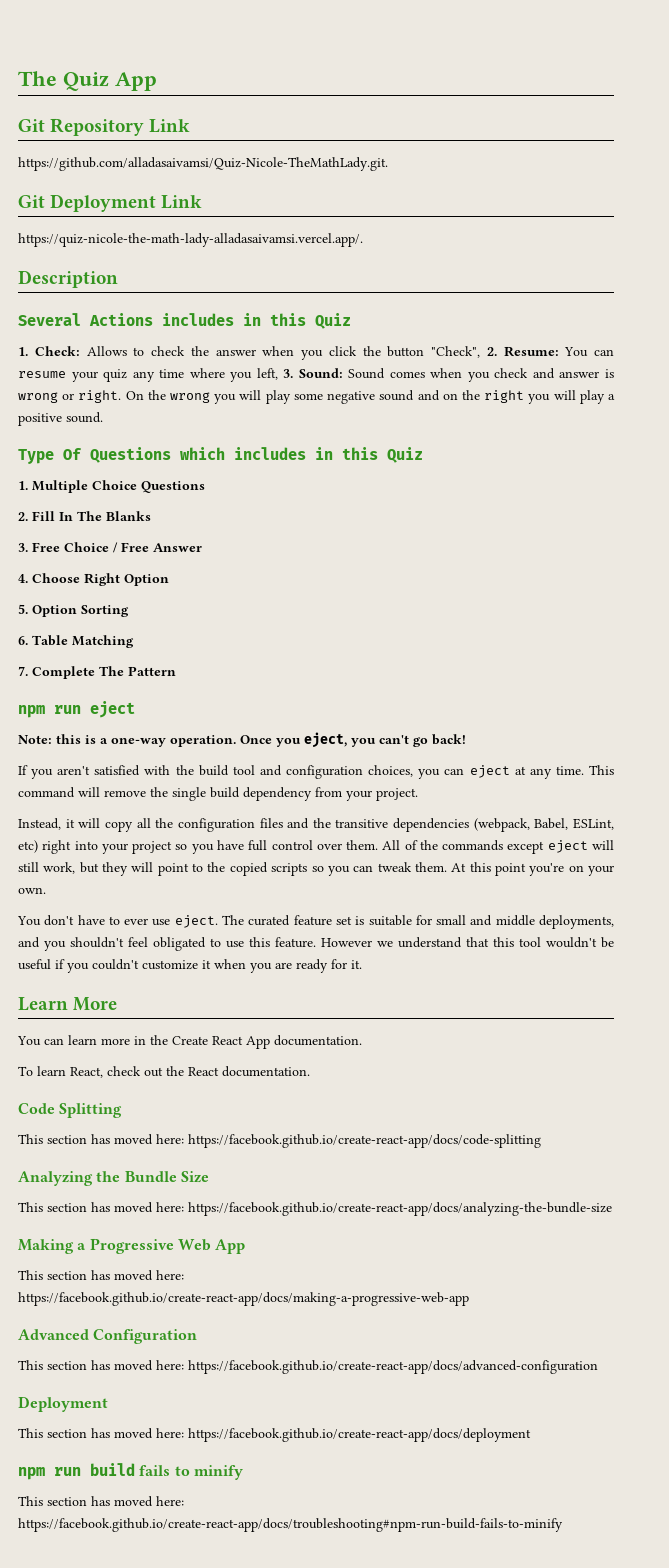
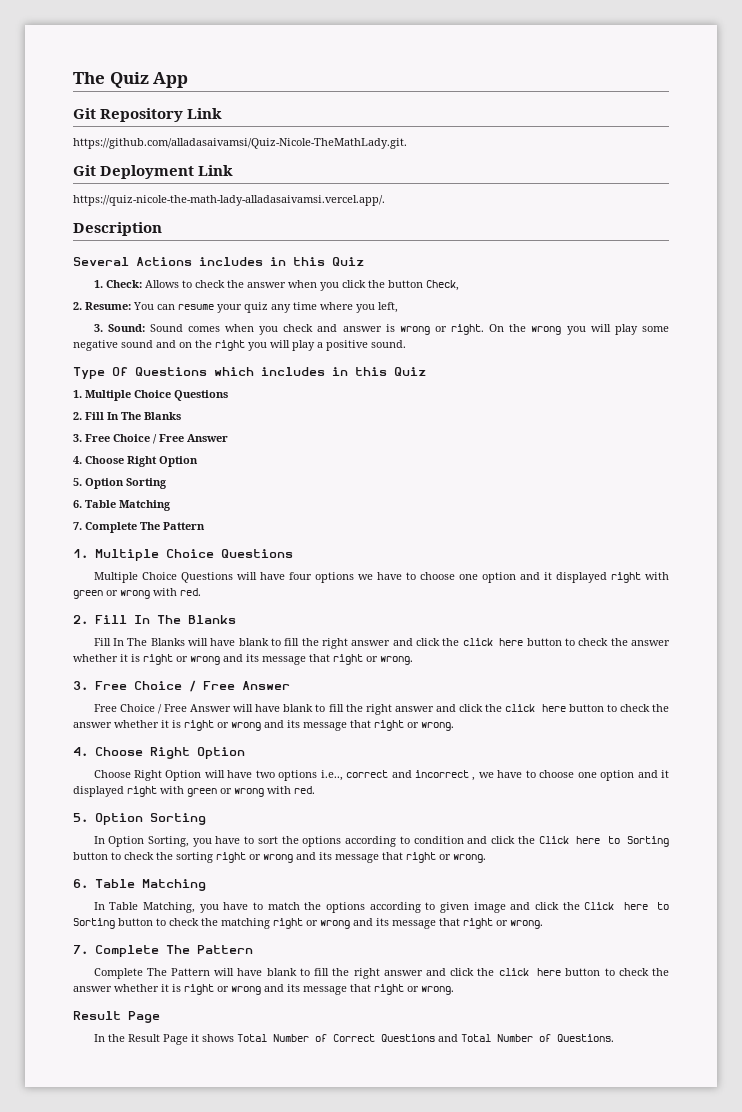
[431,346,480,358] "Check", -> [425,280,459,291] Check, //
(278, 374) none -> (398, 307) //
[18,701,135,718] [18,732,466,748] [18,765,615,779] [18,787,418,801] [18,818,615,832] [18,840,614,854] [18,862,615,876] [18,887,46,894] [17,915,614,929] [18,937,614,951] [18,959,362,973] [18,997,118,1011] [17,1035,362,1049] [18,1066,310,1078] [18,1103,123,1118] [18,1134,541,1148] [18,1171,209,1186] [18,1202,612,1216] [18,1238,246,1254] [18,1270,184,1281] [18,1292,469,1306] [18,1329,198,1344] [18,1360,598,1374] [18,1396,108,1412] [18,1428,531,1442] [18,1463,243,1480] [18,1496,184,1507] [18,1518,563,1532] npm run eject // Note: this is a one-way operation. Once you eject, you can't go back! // If you aren't satisfied with the build tool and configuration choices, you can eject at any time. This command will remove the single build dependency from your project. // Instead, it will copy all the configuration files and the transitive dependencies (webpack, Babel, ESLint, etc) right into your project so you have full control over them. All of the commands except eject will still work, but they will point to the copied scripts so you can tweak them. At this point you're on your own. // You don't have to ever use eject. The curated feature set is suitable for small and middle deployments, and you shouldn't feel obligated to use this feature. However we understand that this tool wouldn't be useful if you couldn't customize it when you are ready for it. // Learn More // You can learn more in the Create React App documentation. // To learn React, check out the React documentation. // Code Splitting // This section has moved here: https://facebook.github.io/create-react-app/docs/code-splitting // Analyzing the Bundle Size // This section has moved here: https://facebook.github.io/create-react-app/docs/analyzing-the-bundle-size // Making a Progressive Web App // This section has moved here: https://facebook.github.io/create-react-app/docs/making-a-progressive-web-app // Advanced Configuration // This section has moved here: https://facebook.github.io/create-react-app/docs/advanced-configuration // Deployment // This section has moved here: https://facebook.github.io/create-react-app/docs/deployment // npm run build fails to minify // This section has moved here: https://facebook.github.io/create-react-app/docs/troubleshooting#npm-run-build-fails-to-minify -> [73,549,293,561] [93,572,669,583] [73,588,201,599] [73,615,236,624] [93,638,670,649] [73,654,413,665] [73,680,290,692] [93,704,669,715] [73,720,454,731] [73,747,245,759] [93,770,669,781] [73,786,315,797] [73,813,206,825] [93,836,670,847] [73,852,486,863] [73,879,206,891] [93,902,669,913] [73,918,543,929] [73,945,253,957] [93,968,670,979] [73,984,454,995] [73,1011,160,1023] [93,1034,614,1045] 1. Multiple Choice Questions // Multiple Choice Questions will have four options we have to choose one option and it displayed right with green or wrong with red. // 2. Fill In The Blanks // Fill In The Blanks will have blank to fill the right answer and click the click here button to check the answer whether it is right or wrong and its message that right or wrong. // 3. Free Choice / Free Answer // Free Choice / Free Answer will have blank to fill the right answer and click the click here button to check the answer whether it is right or wrong and its message that right or wrong. // 4. Choose Right Option // Choose Right Option will have two options i.e.., correct and incorrect , we have to choose one option and it displayed right with green or wrong with red. // 5. Option Sorting // In Option Sorting, you have to sort the options according to condition and click the Click here to Sorting button to check the sorting right or wrong and its message that right or wrong. // 6. Table Matching // In Table Matching, you have to match the options according to given image and click the Click here to Sorting button to check the matching right or wrong and its message that right or wrong. // 7. Complete The Pattern // Complete The Pattern will have blank to fill the right answer and click the click here button to check the answer whether it is right or wrong and its message that right or wrong. // Result Page // In the Result Page it shows Total Number of Correct Questions and Total Number of Questions.

